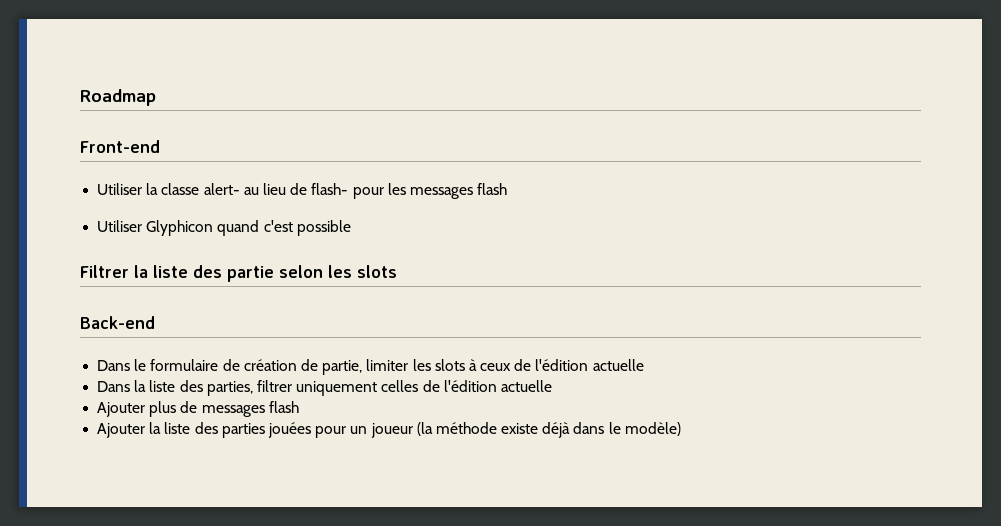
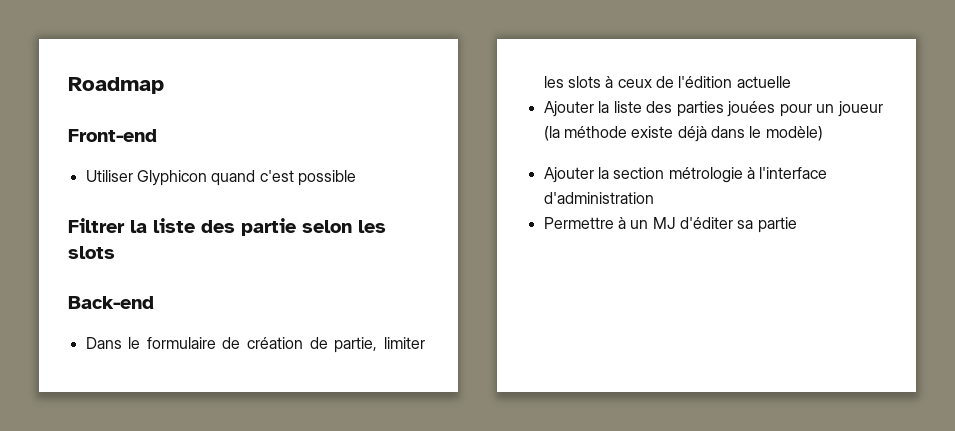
[97,183,508,199] // Utiliser la classe alert- au lieu de flash- pour les messages flash -> (157, 135) none
[97,380,552,396] [97,401,299,417] // Dans la liste des parties, filtrer uniquement celles de l'édition actuelle // Ajouter plus de messages flash -> (791, 82) none
(681, 429) none -> [543,167,828,183] [543,192,654,204] [543,217,797,233] // Ajouter la section métrologie à l'interface d'administration // Permettre à un MJ d'éditer sa partie

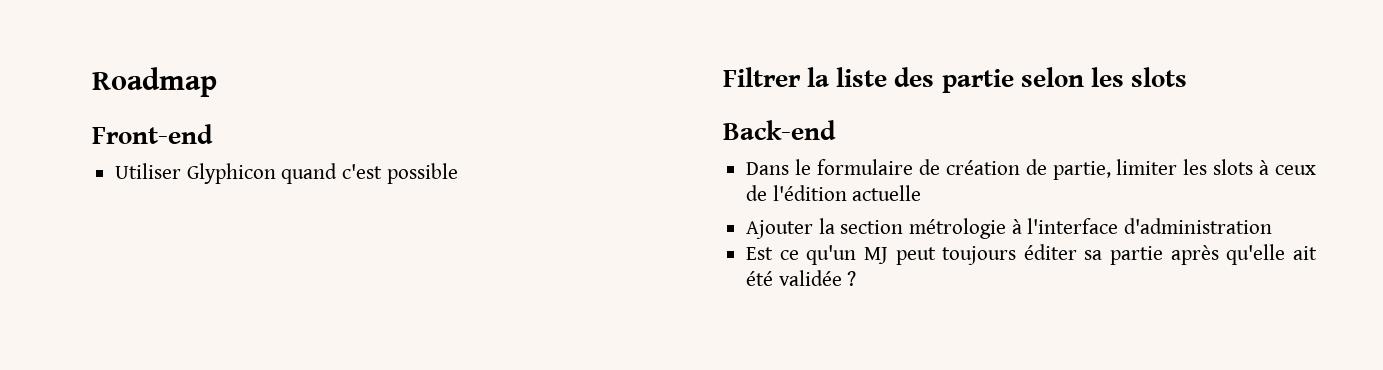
[543,101,883,117] [543,126,823,142] // Ajouter la liste des parties jouées pour un joueur (la méthode existe déjà dans le modèle) -> (922, 193) none
[543,217,797,233] Permettre à un MJ d'éditer sa partie -> [746,244,1317,265] [746,270,857,286] Est ce qu'un MJ peut toujours éditer sa partie après qu'elle ait été validée ?

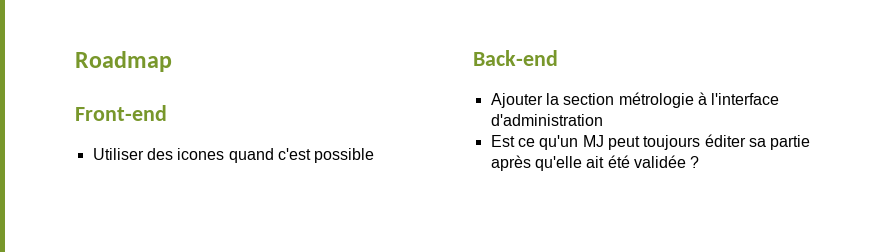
[186,163,276,184] Glyphicon -> [146,148,225,160] des icones
[723,67,1188,93] [723,120,836,140] [746,159,1316,180] [746,185,922,201] Filtrer la liste des partie selon les slots // Back-end // Dans le formulaire de création de partie, limiter les slots à ceux de l'édition actuelle -> [473,50,558,66] Back-end

